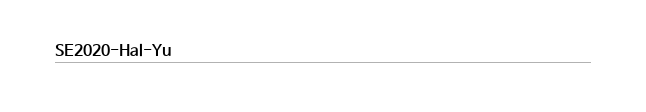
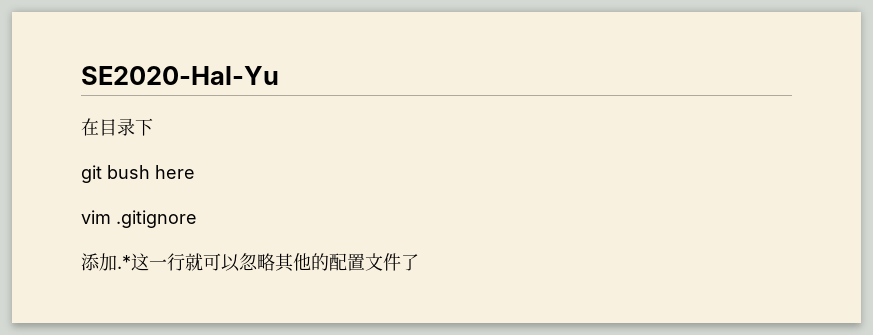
(171, 50) none -> [81,118,153,136] [81,165,195,183] [81,210,197,228] [81,253,419,272] // 在目录下 // git bush here // vim .gitignore // 添加.*这一行就可以忽略其他的配置文件了

